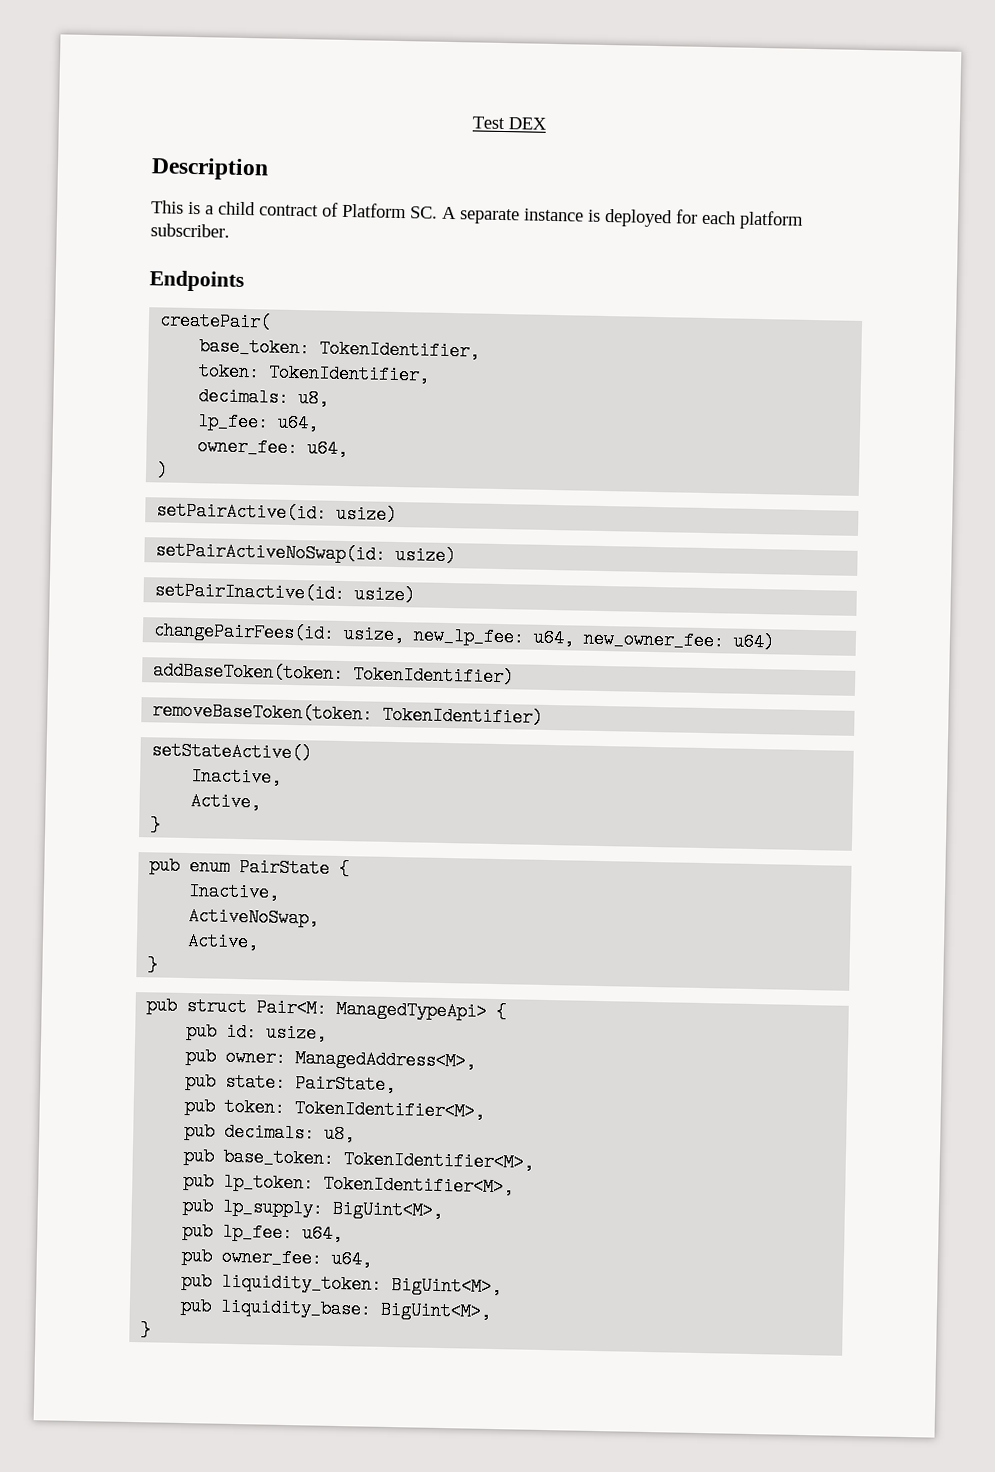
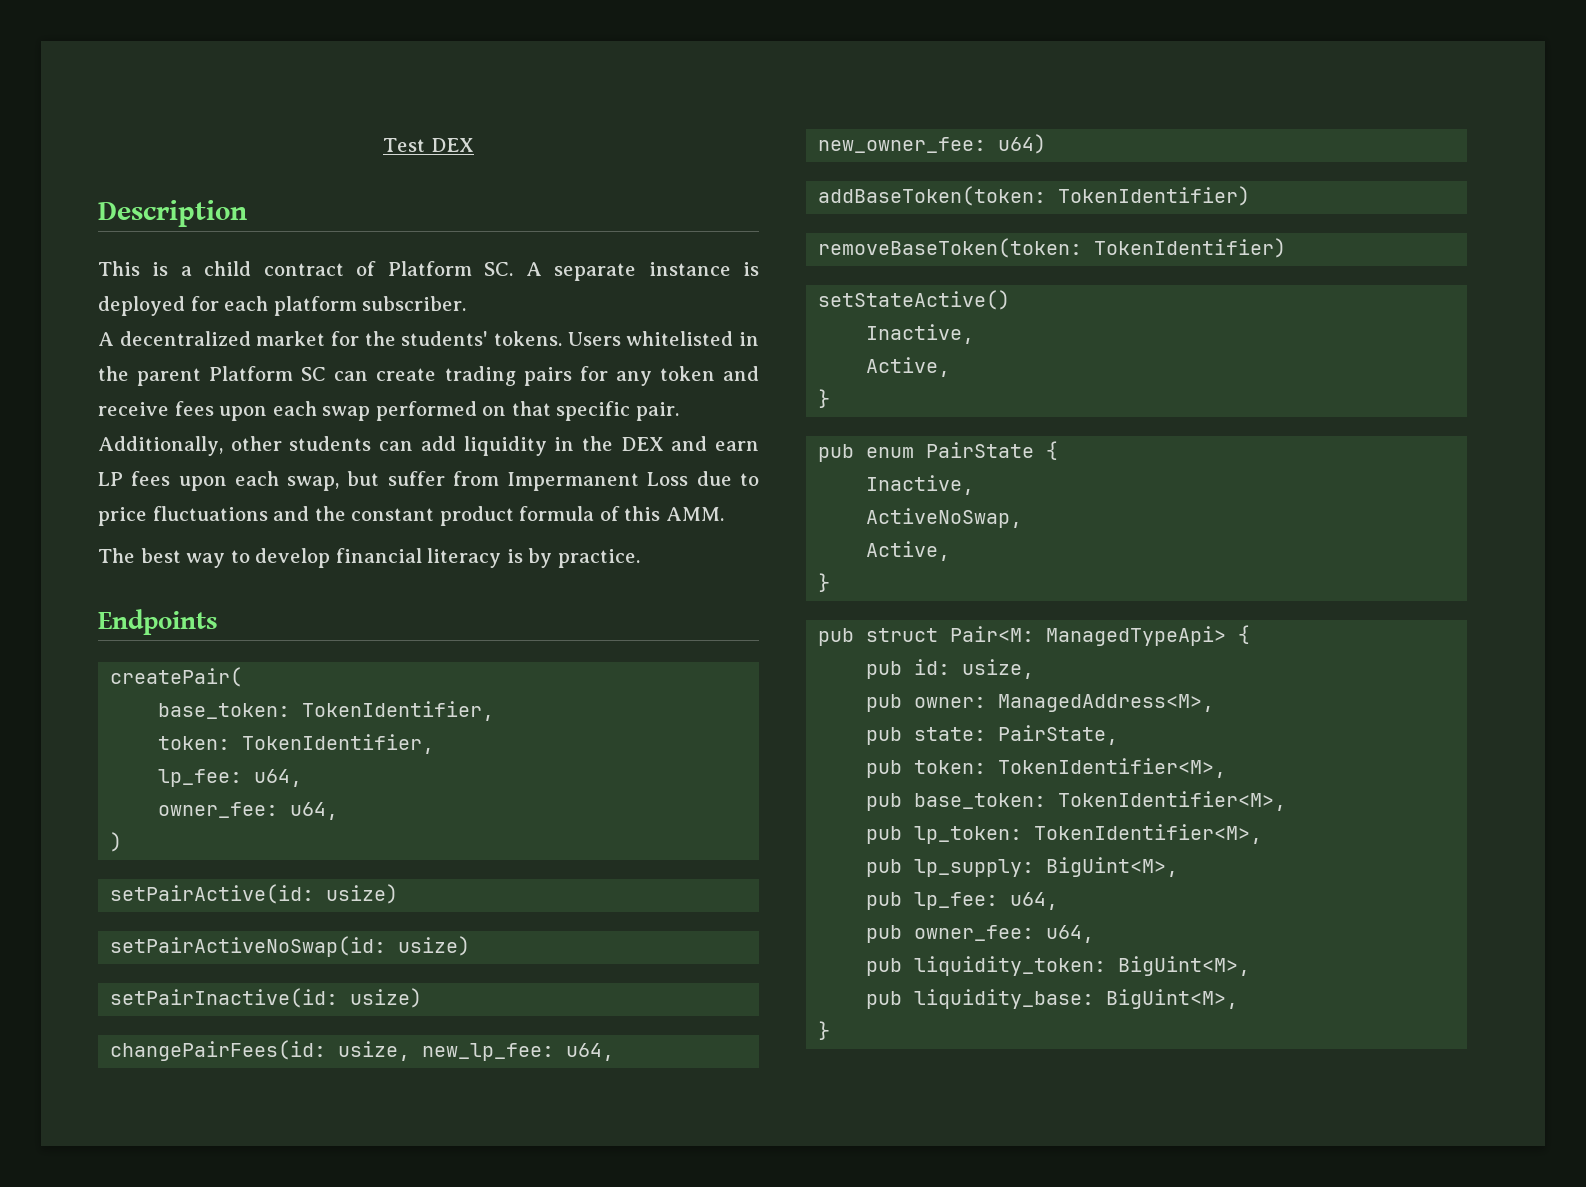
(230, 230) none -> [98,331,759,346] [98,366,759,386] [98,401,679,421] [98,436,759,456] [98,471,759,491] [98,506,724,526] [98,548,640,568] // A decentralized market for the students' tokens. Users whitelisted in the parent Platform SC can create trading pairs for any token and receive fees upon each swap performed on that specific pair. Additionally, other students can add liquidity in the DEX and earn LP fees upon each swap, but suffer from Impermanent Loss due to price fluctuations and the constant product formula of this AMM. // The best way to develop financial literacy is by practice.
[198,387,330,408] // decimals: u8, -> (435, 744) none
[184,1122,356,1144] // pub decimals: u8, -> (1227, 768) none

